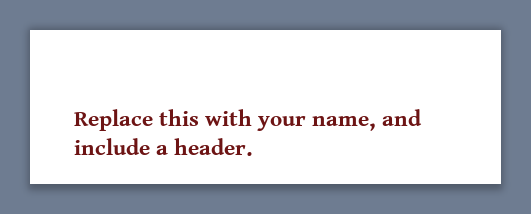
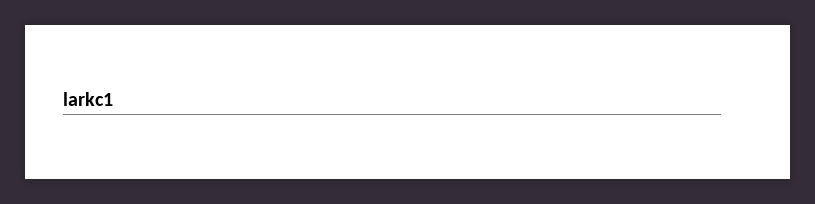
[74,109,423,131] [74,138,254,156] Replace this with your name, and include a header. -> [63,92,113,106] larkc1

